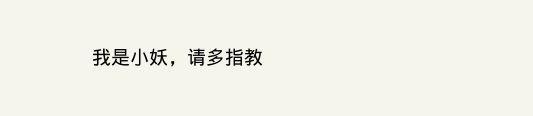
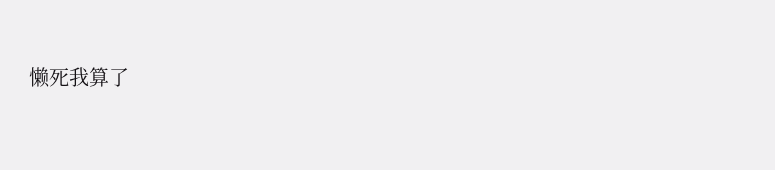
[92,48,263,67] 我是小妖，请多指教 -> [29,67,129,88] 懒死我算了

